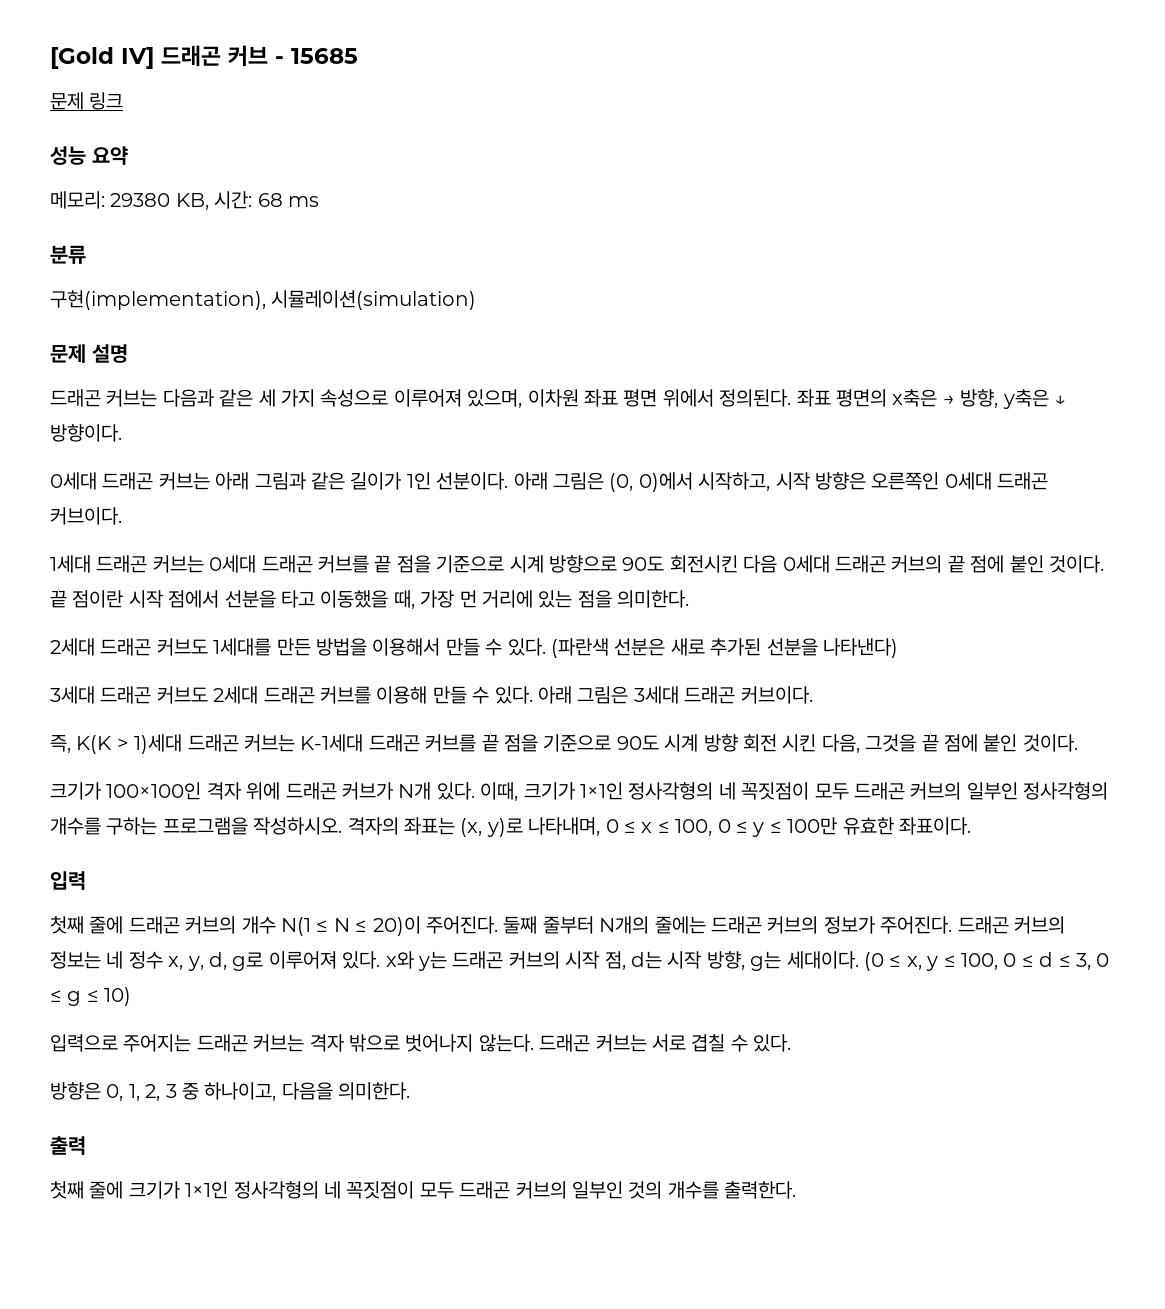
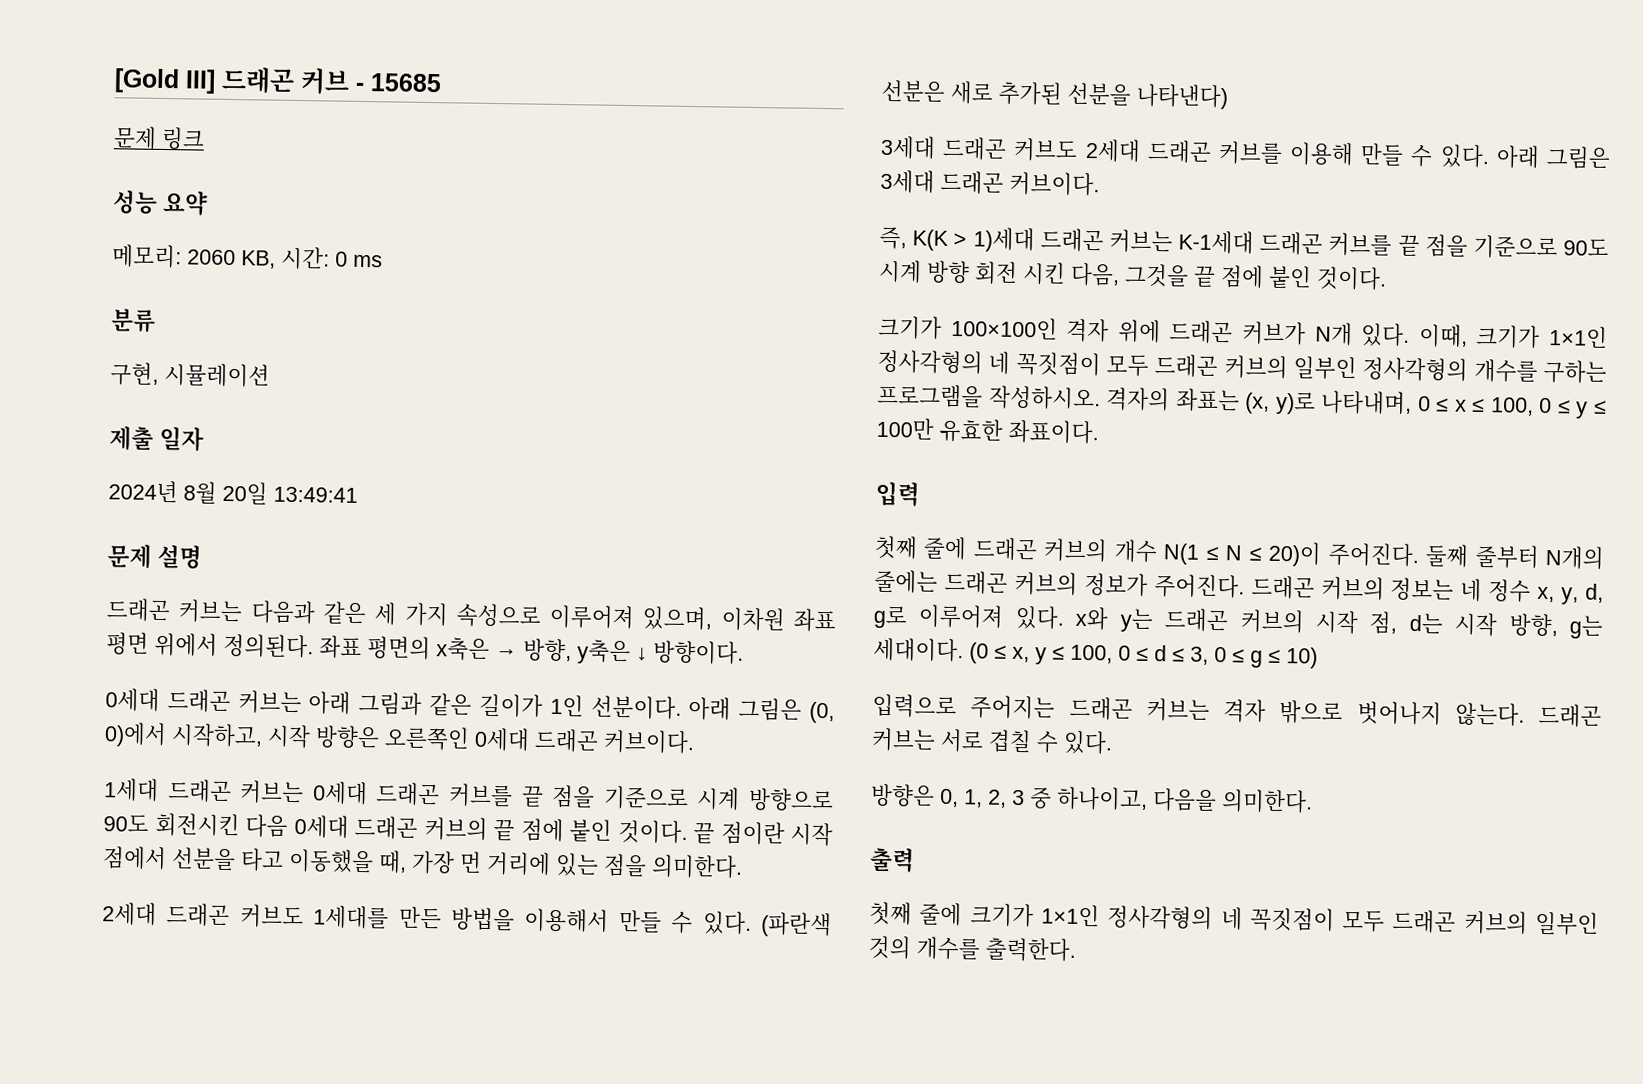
[121,47,154,69] IV] -> [185,69,216,94] III]
[110,193,171,207] 29380 -> [187,249,236,266] 2060
[257,193,283,207] 68 -> [335,251,348,267] 0
[50,290,477,310] 구현(implementation), 시뮬레이션(simulation) -> [110,362,270,388] [109,426,205,452] [108,480,358,505] 구현, 시뮬레이션 // 제출 일자 // 2024년 8월 20일 13:49:41

